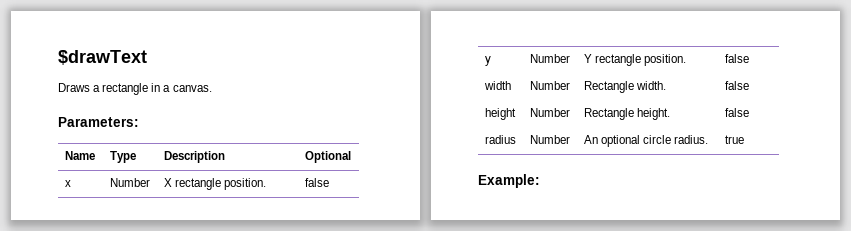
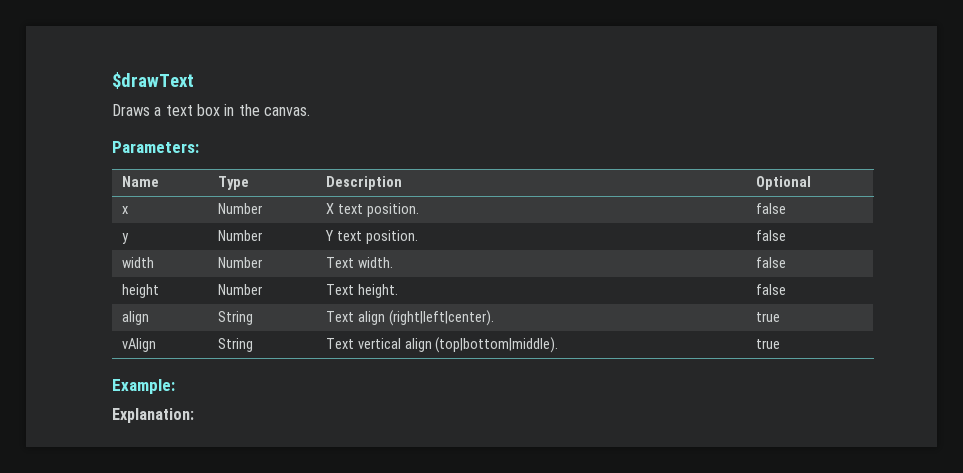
[102,83,171,95] rectangle in a -> [165,104,260,116] text box in the
[174,178,221,190] rectangle -> [337,204,363,214] text
[594,54,641,66] rectangle -> [336,231,362,241] text
[583,81,634,93] Rectangle -> [325,257,354,268] Text
[583,108,634,120] Rectangle -> [325,284,354,295] Text
[484,135,516,144] [529,135,570,144] [583,135,708,147] radius | Number | An optional circle radius. -> [121,311,149,325] [217,311,253,325] [325,310,494,326] [755,312,780,322] [121,338,156,352] [217,338,253,352] [325,337,559,353] align | String | Text align (right|left|center). | true // vAlign | String | Text vertical align (top|bottom|middle).
(540, 181) none -> [112,408,194,423] // Explanation:

